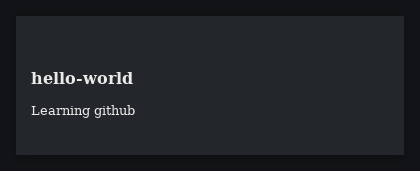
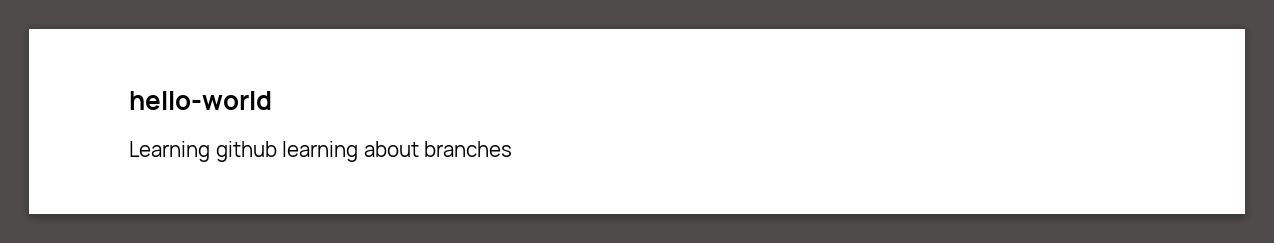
(135, 111) none -> [282,141,513,162] learning about branches

